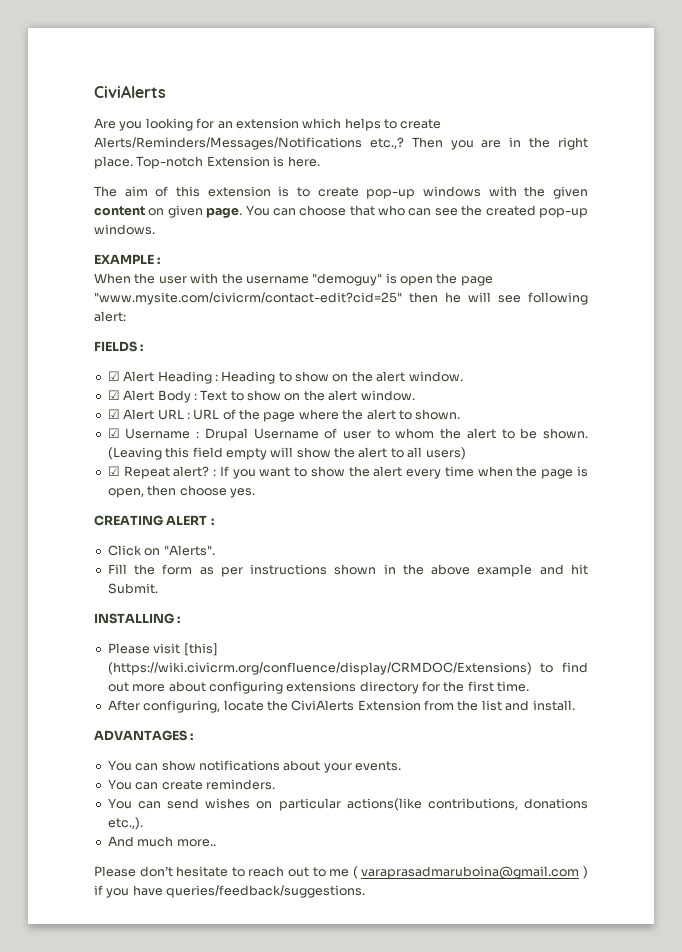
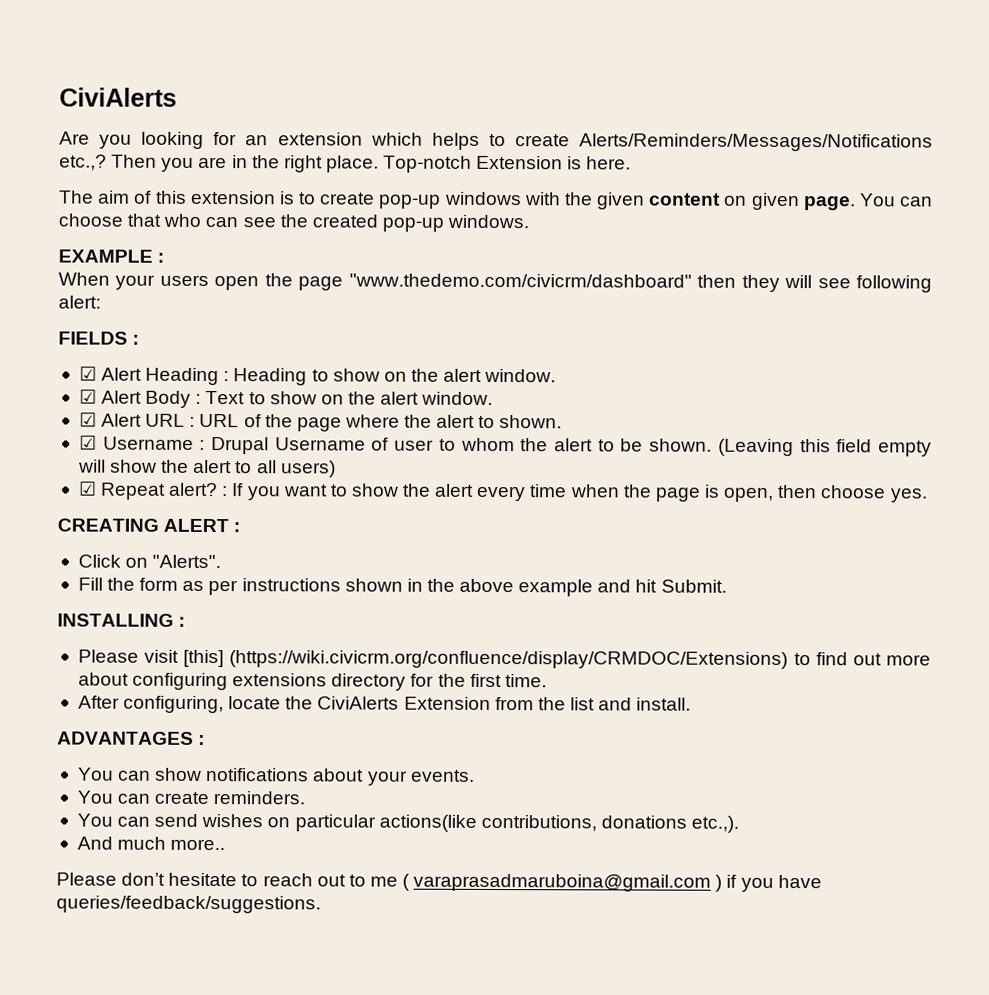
[134,273,493,286] [94,292,461,305] the user with the username "demoguy" is open the page "www.mysite.com/civicrm/contact-edit?cid=25" then he -> [115,273,780,292] your users open the page "www.thedemo.com/civicrm/dashboard" then they

